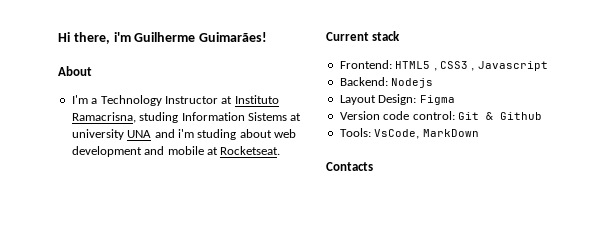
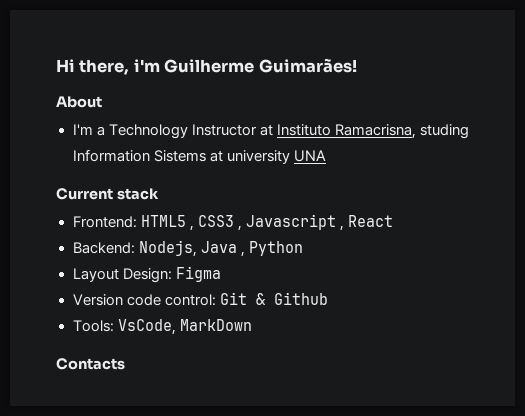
[154,129,296,140] [71,146,281,157] and i'm studing about web development and mobile at Rocketseat. -> (326, 156) none
(548, 66) none -> [339,215,393,231] , React
[391,78,434,88] Nodejs -> [138,240,303,257] Nodejs, Java , Python

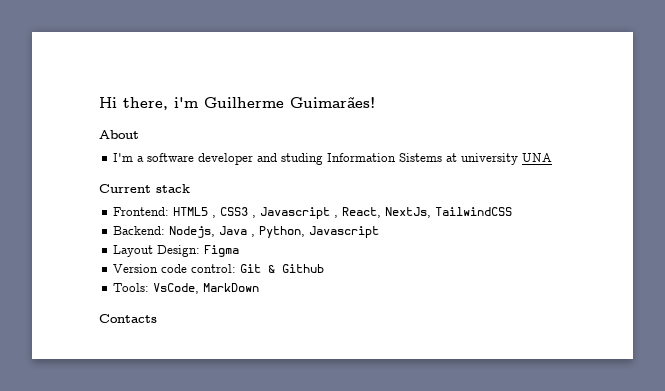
[108,124,416,139] Technology Instructor at Instituto Ramacrisna, -> [147,153,278,165] software developer and
[347,215,393,227] React -> [342,207,513,218] React, NextJs, TailwindCSS
[248,241,303,256] Python -> [259,226,380,238] Python, Javascript

